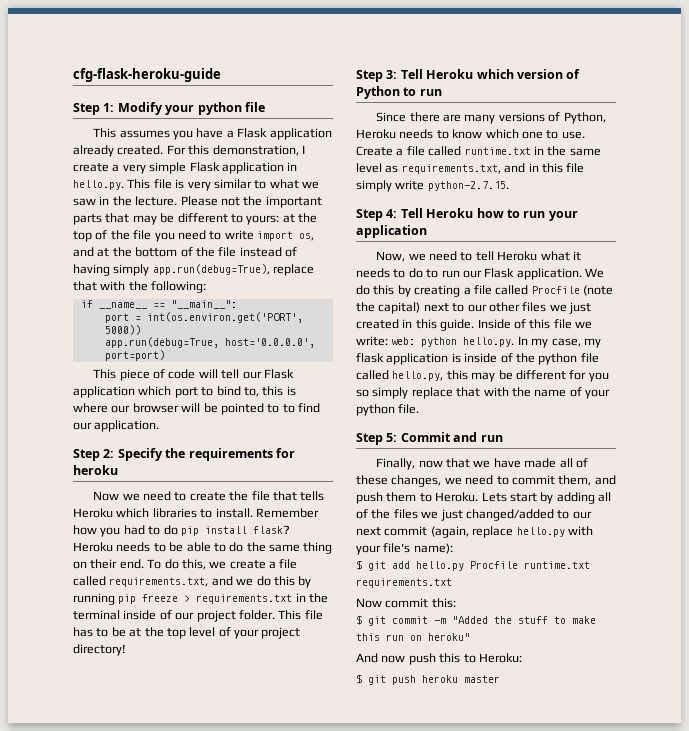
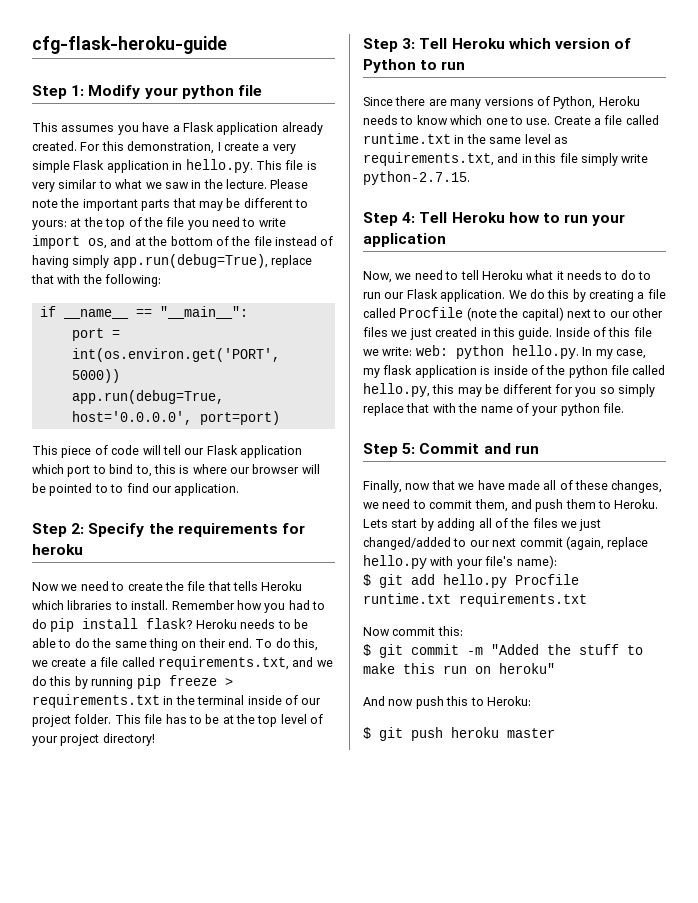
[220,197,240,206] not -> [32,199,58,208] note

